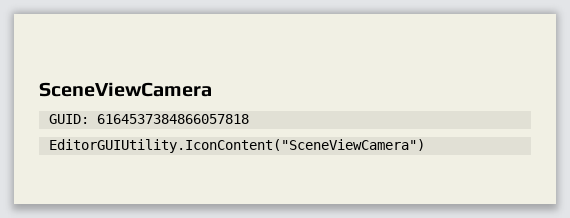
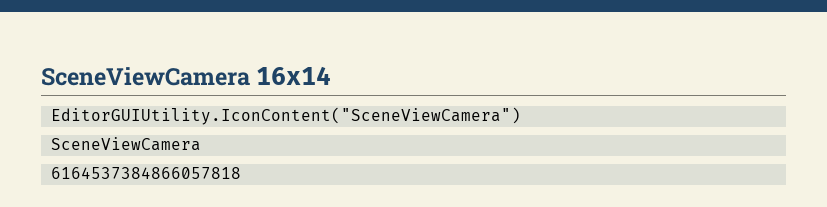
[39,82,212,97] [48,114,89,124] SceneViewCamera // GUID: -> [41,66,332,86] [50,107,521,125] [50,137,201,151] SceneViewCamera 16x14 // EditorGUIUtility.IconContent("SceneViewCamera") // SceneViewCamera //
[48,139,425,153] // EditorGUIUtility.IconContent("SceneViewCamera") -> (241, 173) none

